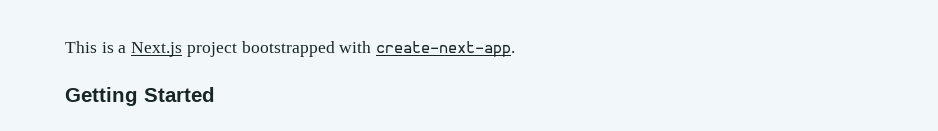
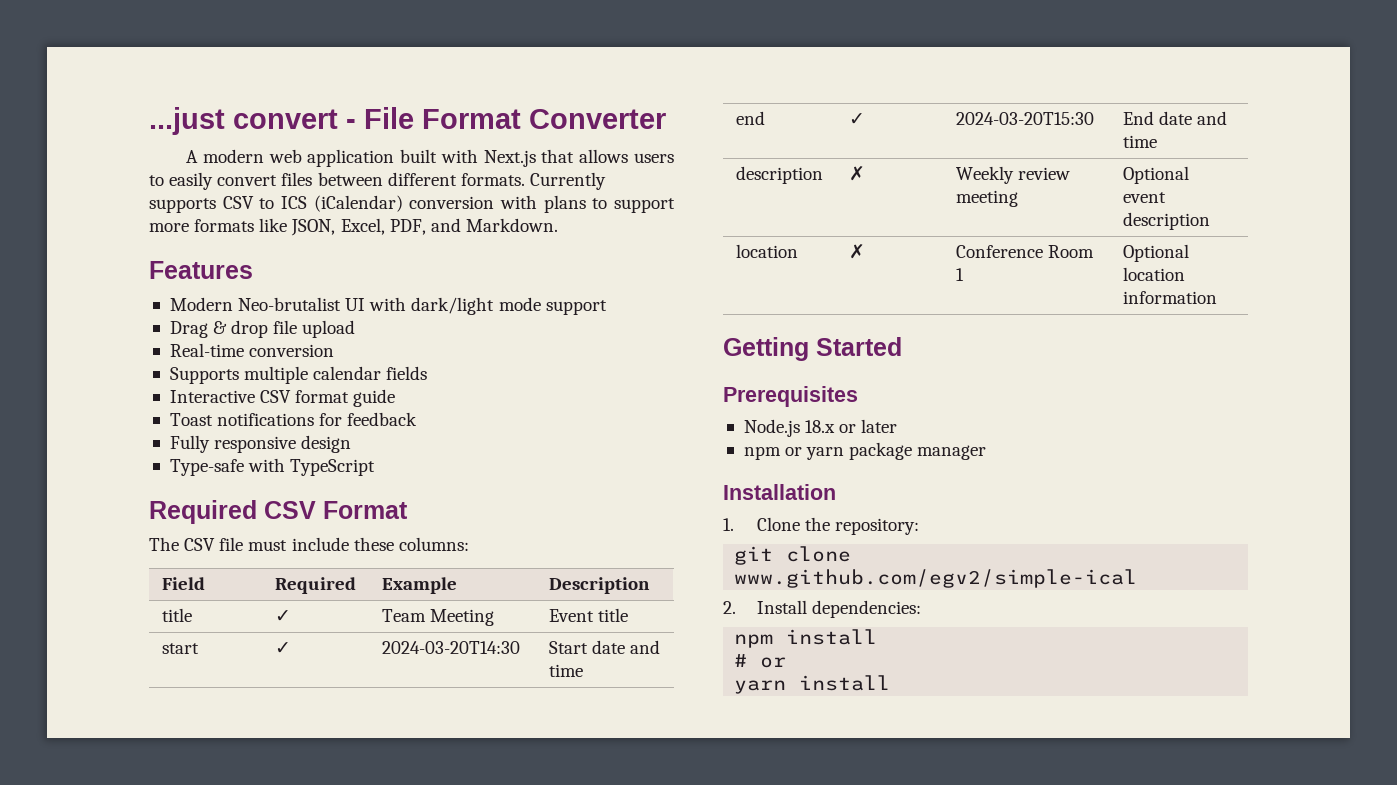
[65,41,516,57] [65,87,215,106] This is a Next.js project bootstrapped with create-next-app. // Getting Started -> [149,107,666,135] [186,149,674,167] [149,172,606,190] [149,195,675,213] [149,218,558,236] [149,261,253,279] [169,297,607,315] [169,320,356,338] [169,343,335,357] [169,366,428,384] [169,389,396,407] [169,412,418,426] [169,435,352,453] [169,458,376,476] [149,500,408,524] [149,537,469,551] [161,577,205,590] [274,577,356,594] [381,577,457,594] [548,577,650,594] [161,608,192,622] [274,610,291,622] [381,609,494,626] [548,608,628,622] [161,643,199,654] [274,642,291,654] [381,641,520,654] [548,640,660,654] [548,664,583,677] [735,111,765,125] [848,113,865,125] [955,112,1094,125] [1122,111,1227,125] [1122,135,1157,148] [735,166,823,184] [848,166,865,181] [955,166,1070,184] [955,190,1018,207] [1122,166,1189,184] [1122,192,1166,203] [1122,212,1210,230] [735,244,798,258] [848,244,865,259] [955,245,1094,258] [955,268,964,281] [1122,244,1189,262] [1122,267,1185,281] [1122,291,1217,304] [723,337,902,361] [723,386,858,407] [743,419,898,437] [743,442,987,460] [723,484,836,500] [723,517,920,535] [734,546,852,565] [734,569,1138,588] [723,600,922,618] [734,629,878,648] [734,654,787,668] [734,675,891,694] ...just convert - File Format Converter // A modern web application built with Next.js that allows users to easily convert files between different formats. Currently supports CSV to ICS (iCalendar) conversion with plans to support more formats like JSON, Excel, PDF, and Markdown. // Features // Modern Neo-brutalist UI with dark/light mode support // Drag & drop file upload // Real-time conversion // Supports multiple calendar fields // Interactive CSV format guide // Toast notifications for feedback // Fully responsive design // Type-safe with TypeScript // Required CSV Format // The CSV file must include these columns: // Field | Required | Example | Description // title | ✓ | Team Meeting | Event title // start | ✓ | 2024-03-20T14:30 | Start date and time // end | ✓ | 2024-03-20T15:30 | End date and time // description | ✗ | Weekly review meeting | Optional event description // location | ✗ | Conference Room 1 | Optional location information // Getting Started // Prerequisites // Node.js 18.x or later // npm or yarn package manager // Installation // 1. Clone the repository: // git clone www.github.com/egv2/simple-ical // 2. Install dependencies: // npm install // # or // yarn install

